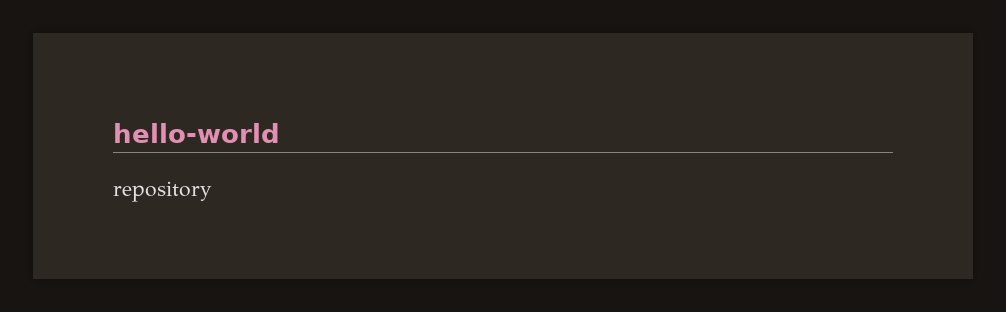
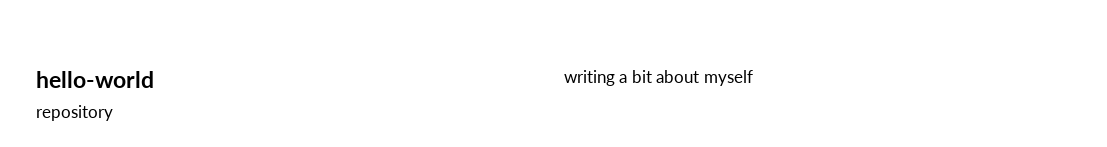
(212, 191) none -> [564,70,753,86] // writing a bit about myself

